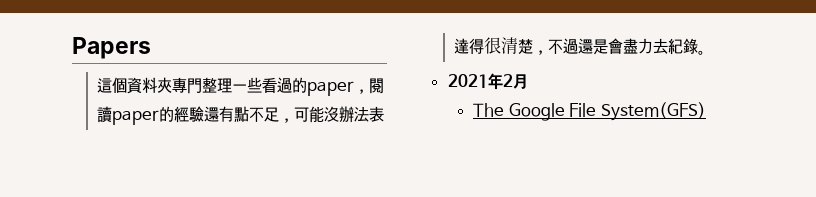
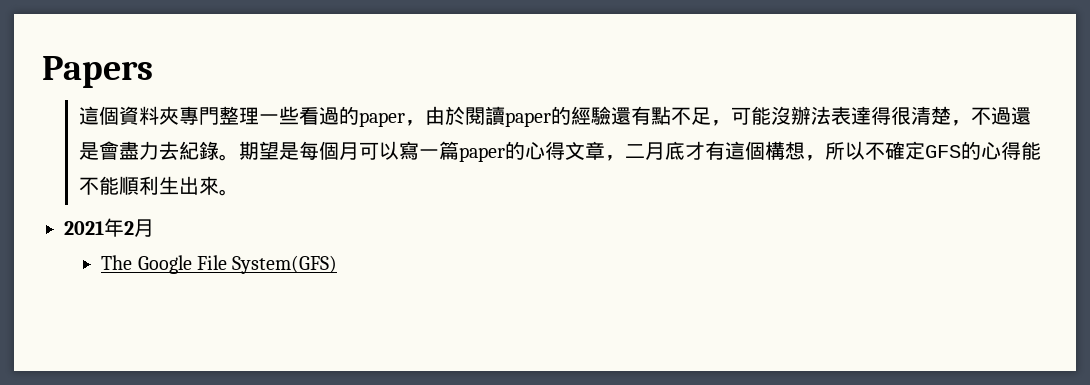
(370, 91) none -> [425,106,466,125] 由於
(707, 52) none -> [239,141,1042,162] [79,176,240,196] 期望是每個月可以寫一篇paper的心得文章，二月底才有這個構想，所以不確定GFS的心得能不能順利生出來。

